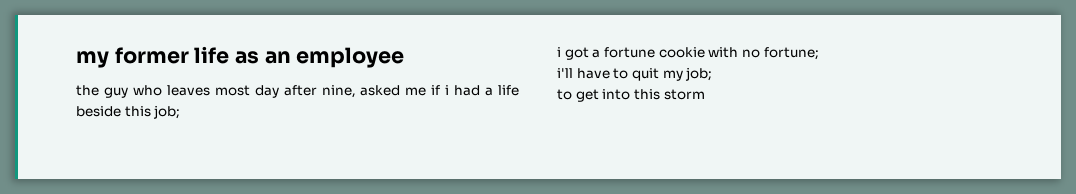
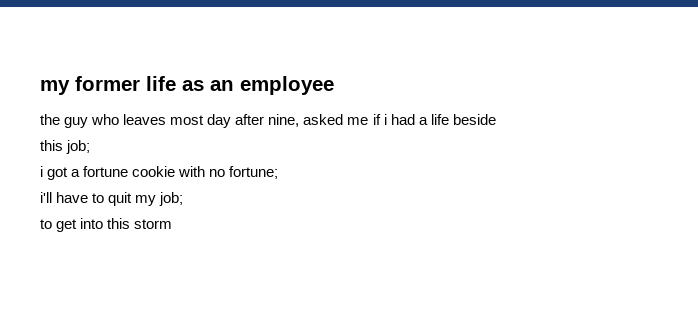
(121, 111) none -> (496, 119) //

